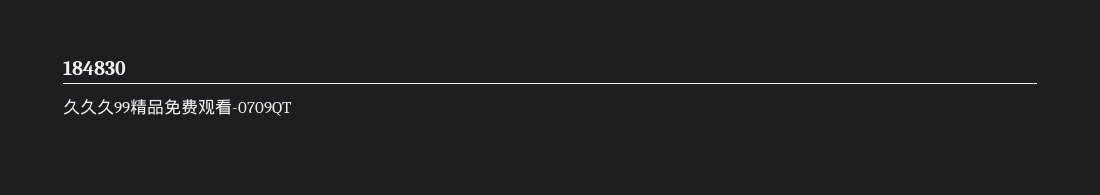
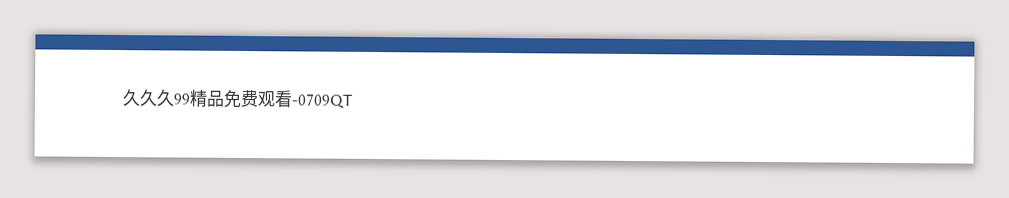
[63,61,126,75] 184830 // -> (122, 98) none

